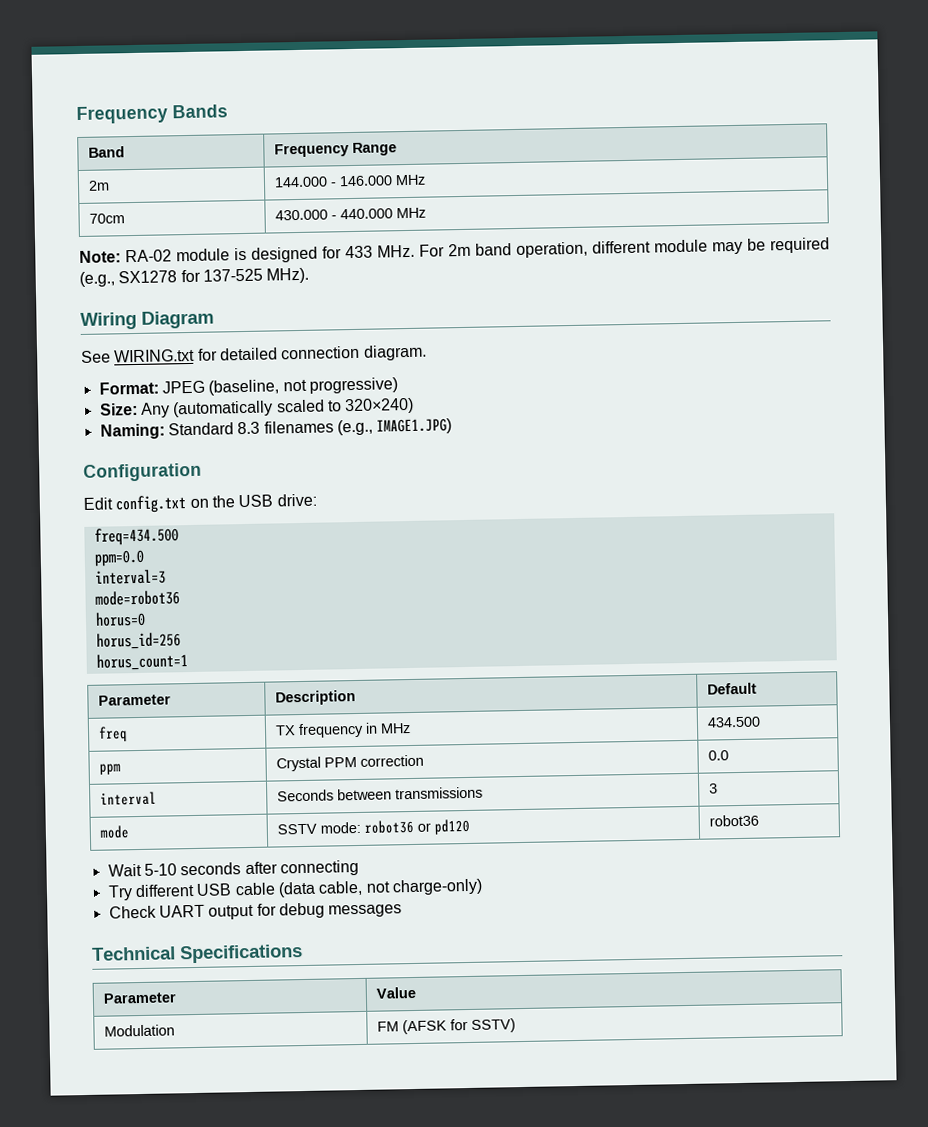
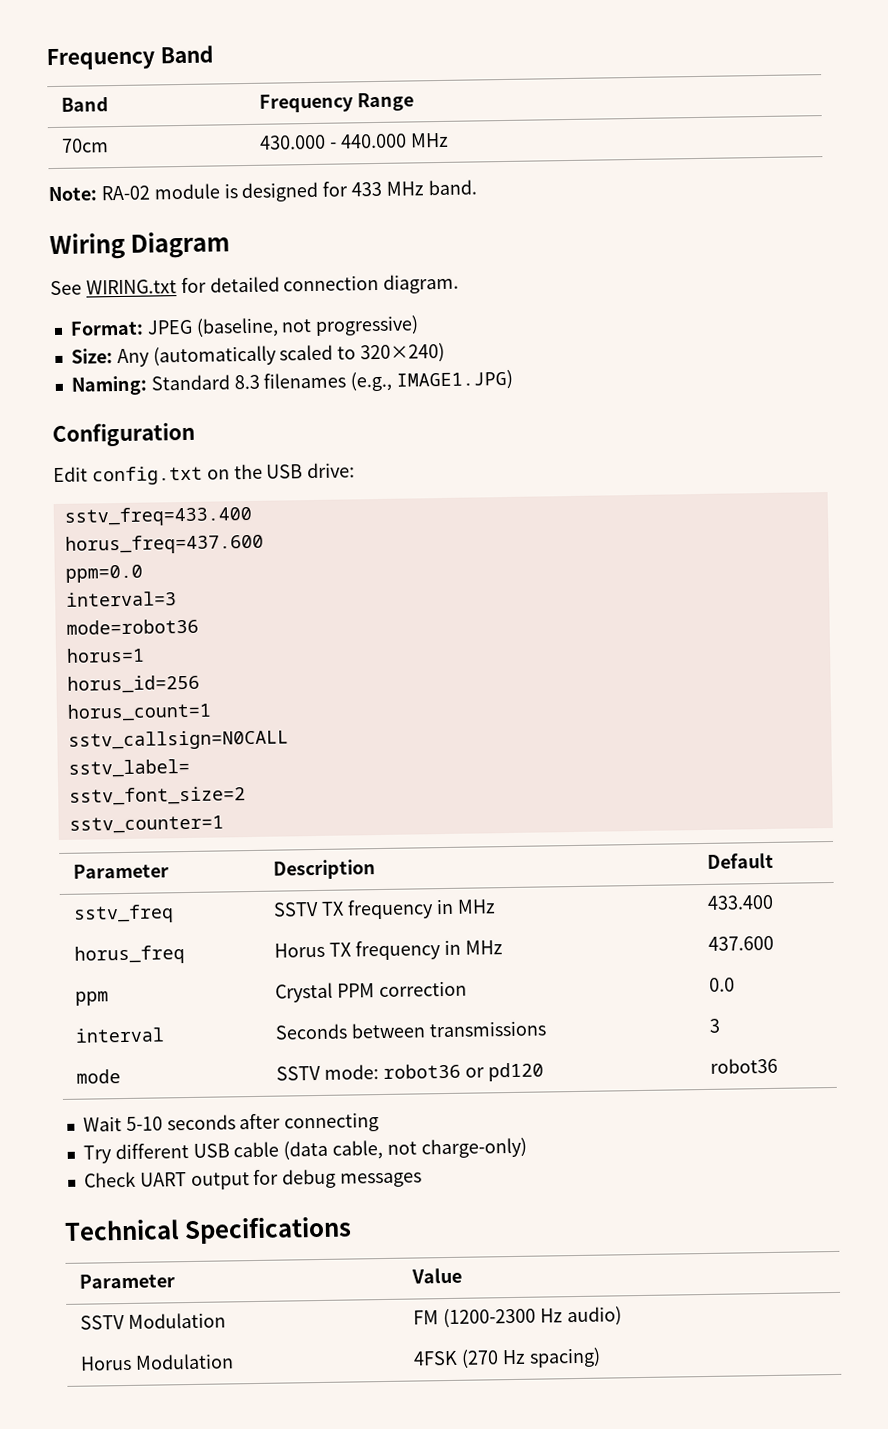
[76,104,228,125] Frequency Bands -> [46,45,214,71] Frequency Band
[87,180,110,191] [273,174,426,188] // 2m | 144.000 - 146.000 MHz -> (415, 102) none
[377,237,830,258] [79,267,310,287] MHz. For 2m band operation, different module may be required (e.g., SX1278 for 137-525 MHz). -> [386,179,477,196] MHz band.
[93,527,179,546] freq=434.500 -> [63,505,253,527] [64,533,264,555] sstv_freq=433.400 // horus_freq=437.600
[94,611,146,627] horus=0 -> [65,647,145,663] horus=1
(188, 662) none -> [67,729,289,751] [67,758,190,778] [68,786,246,806] [68,815,224,834] // sstv_callsign=N0CALL // sstv_label= // sstv_font_size=2 // sstv_counter=1
[97,726,128,742] [274,722,411,739] [706,716,761,728] freq | TX frequency in MHz | 434.500 -> [73,904,175,924] [273,898,496,920] [707,894,775,910] [74,945,186,965] [274,939,503,961] [708,935,775,951] sstv_freq | SSTV TX frequency in MHz | 433.400 // horus_freq | Horus TX frequency in MHz | 437.600
(416, 992) none -> [80,1315,126,1330] SSTV
[401,1018,516,1035] (AFSK for SSTV) -> [443,1306,622,1329] [80,1353,235,1371] [413,1347,601,1369] (1200-2300 Hz audio) // Horus Modulation | 4FSK (270 Hz spacing)

